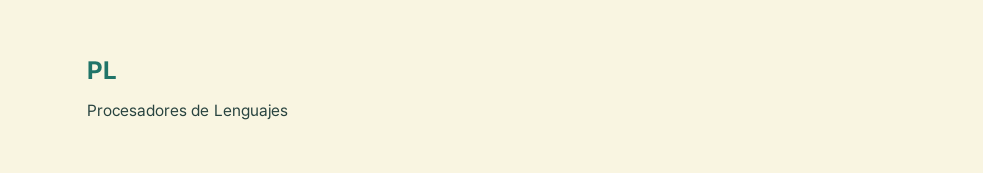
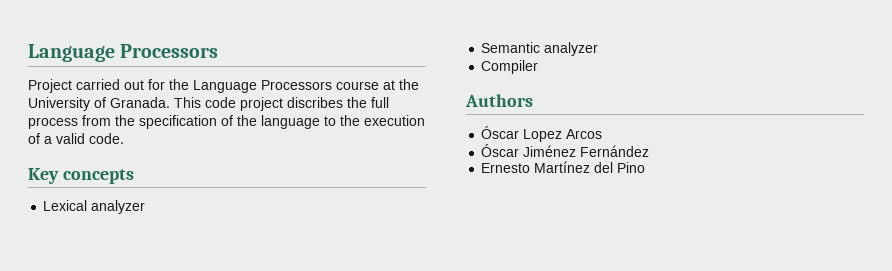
[87,61,117,79] [87,104,288,120] PL // Procesadores de Lenguajes -> [28,44,219,62] [28,79,419,93] [28,97,389,111] [28,115,425,129] [28,133,124,144] [28,168,134,184] [43,200,146,214] [481,42,599,56] [481,60,539,74] [465,94,533,107] [481,126,603,142] [481,144,650,157] [481,161,646,173] Language Processors // Project carried out for the Language Processors course at the University of Granada. This code project discribes the full process from the specification of the language to the execution of a valid code. // Key concepts // Lexical analyzer // Semantic analyzer // Compiler // Authors // Óscar Lopez Arcos // Óscar Jiménez Fernández // Ernesto Martínez del Pino

